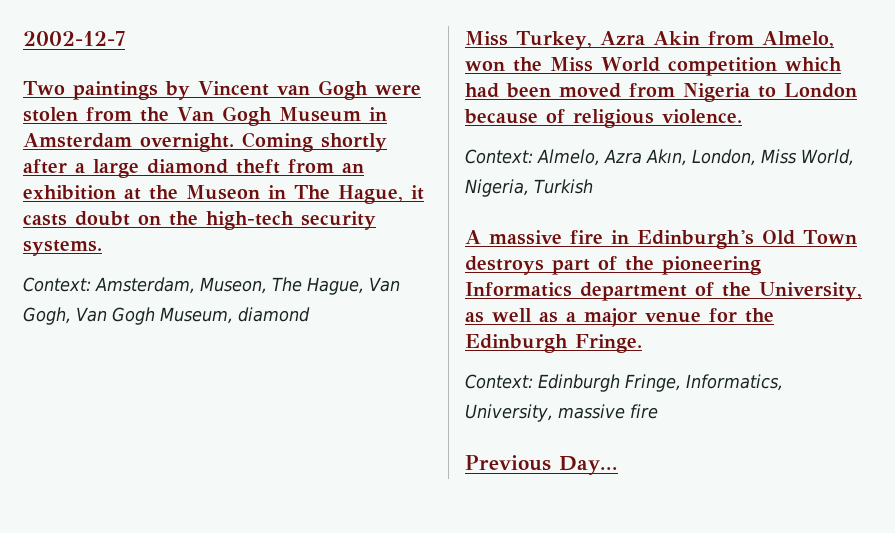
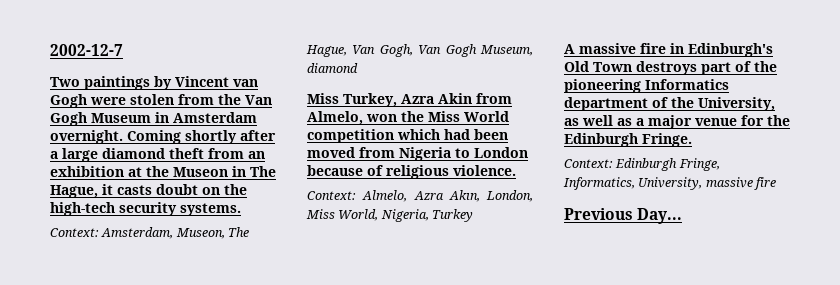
[534,179,593,194] Turkish -> [432,209,474,222] Turkey

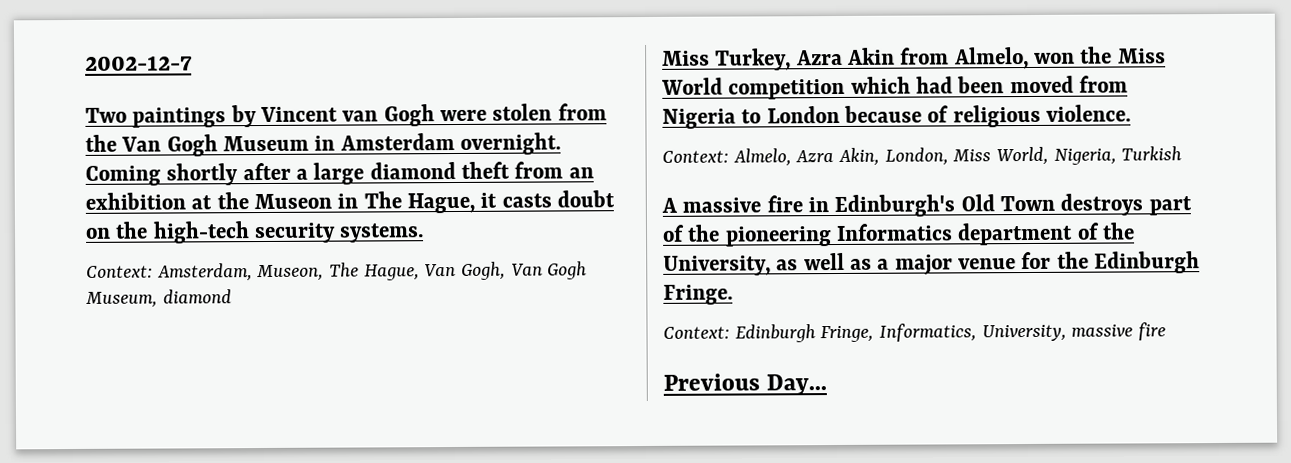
[448,190,480,202] Akın, -> [838,147,881,166] Akin,
[432,209,474,222] Turkey -> [1121,146,1183,161] Turkish

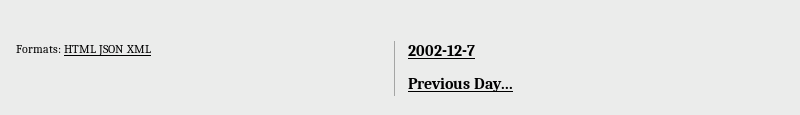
[85,55,193,71] [85,103,607,128] [85,132,562,157] [85,161,594,186] [85,190,616,214] [85,221,425,244] [86,261,588,282] [85,289,232,308] [662,46,1166,71] [661,75,1129,100] [662,104,1132,129] [662,146,1183,167] [661,193,1192,218] [662,222,1136,247] [663,251,1201,276] [663,284,733,305] [663,322,1167,343] 2002-12-7 // Two paintings by Vincent van Gogh were stolen from the Van Gogh Museum in Amsterdam overnight. Coming shortly after a large diamond theft from an exhibition at the Museon in The Hague, it casts doubt on the high-tech security systems. // Context: Amsterdam, Museon, The Hague, Van Gogh, Van Gogh Museum, diamond // Miss Turkey, Azra Akin from Almelo, won the Miss World competition which had been moved from Nigeria to London because of religious violence. // Context: Almelo, Azra Akin, London, Miss World, Nigeria, Turkish // A massive fire in Edinburgh's Old Town destroys part of the pioneering Informatics department of the University, as well as a major venue for the Edinburgh Fringe. // Context: Edinburgh Fringe, Informatics, University, massive fire -> [16,45,151,56] [408,45,475,56] Formats: HTML JSON XML // 2002-12-7

